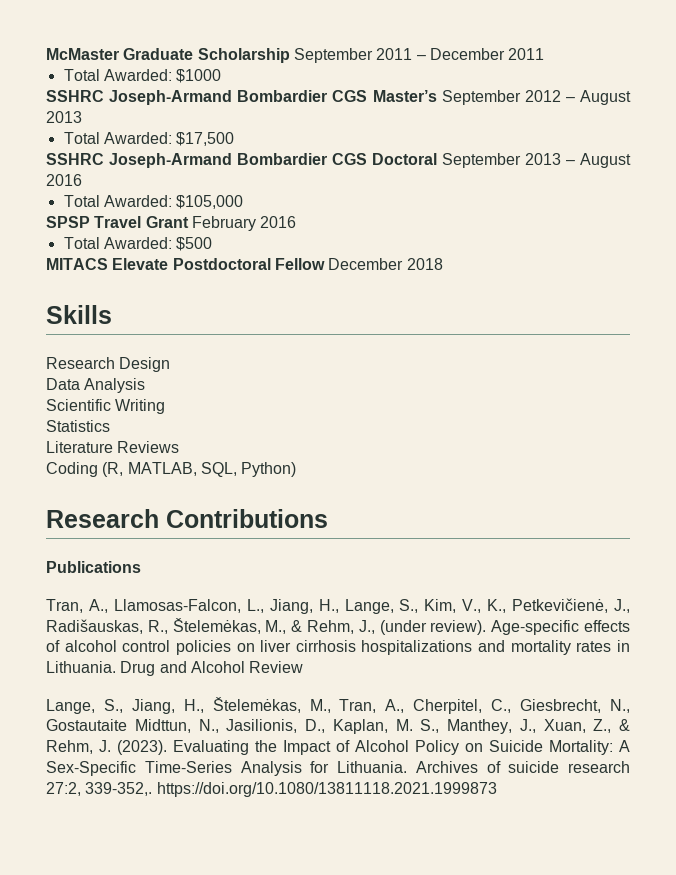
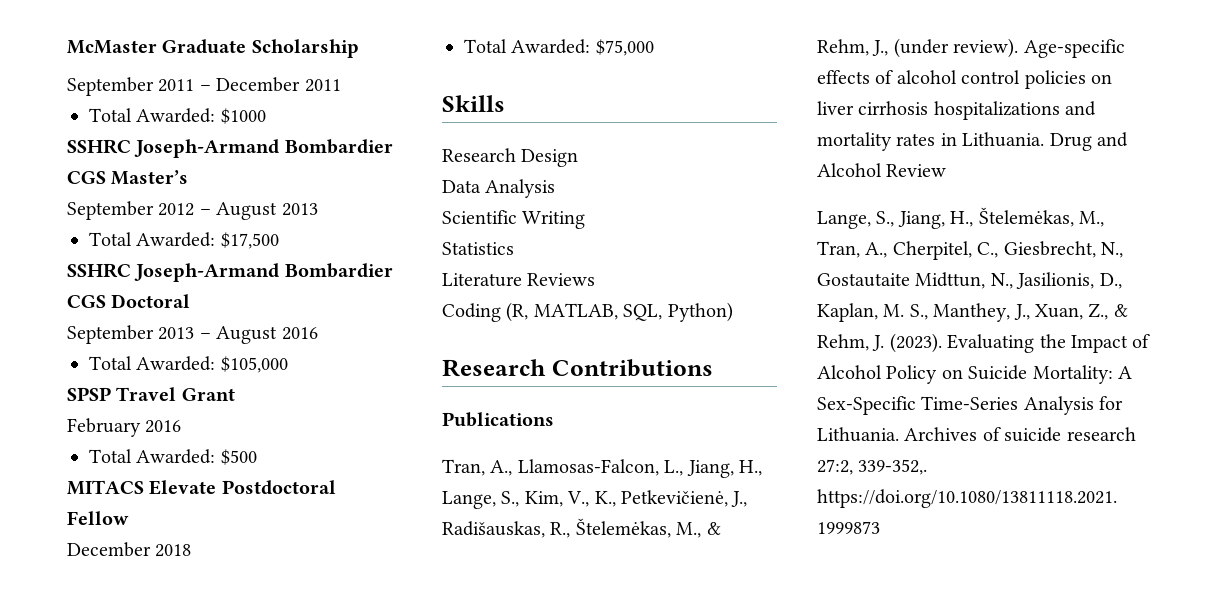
(290, 55) none -> (359, 48) //
(437, 96) none -> (189, 177) //
(437, 159) none -> (191, 301) //
(189, 222) none -> (235, 394) //
(325, 264) none -> (129, 518) //
(443, 264) none -> [464,39,654,56] // Total Awarded: $75,000

